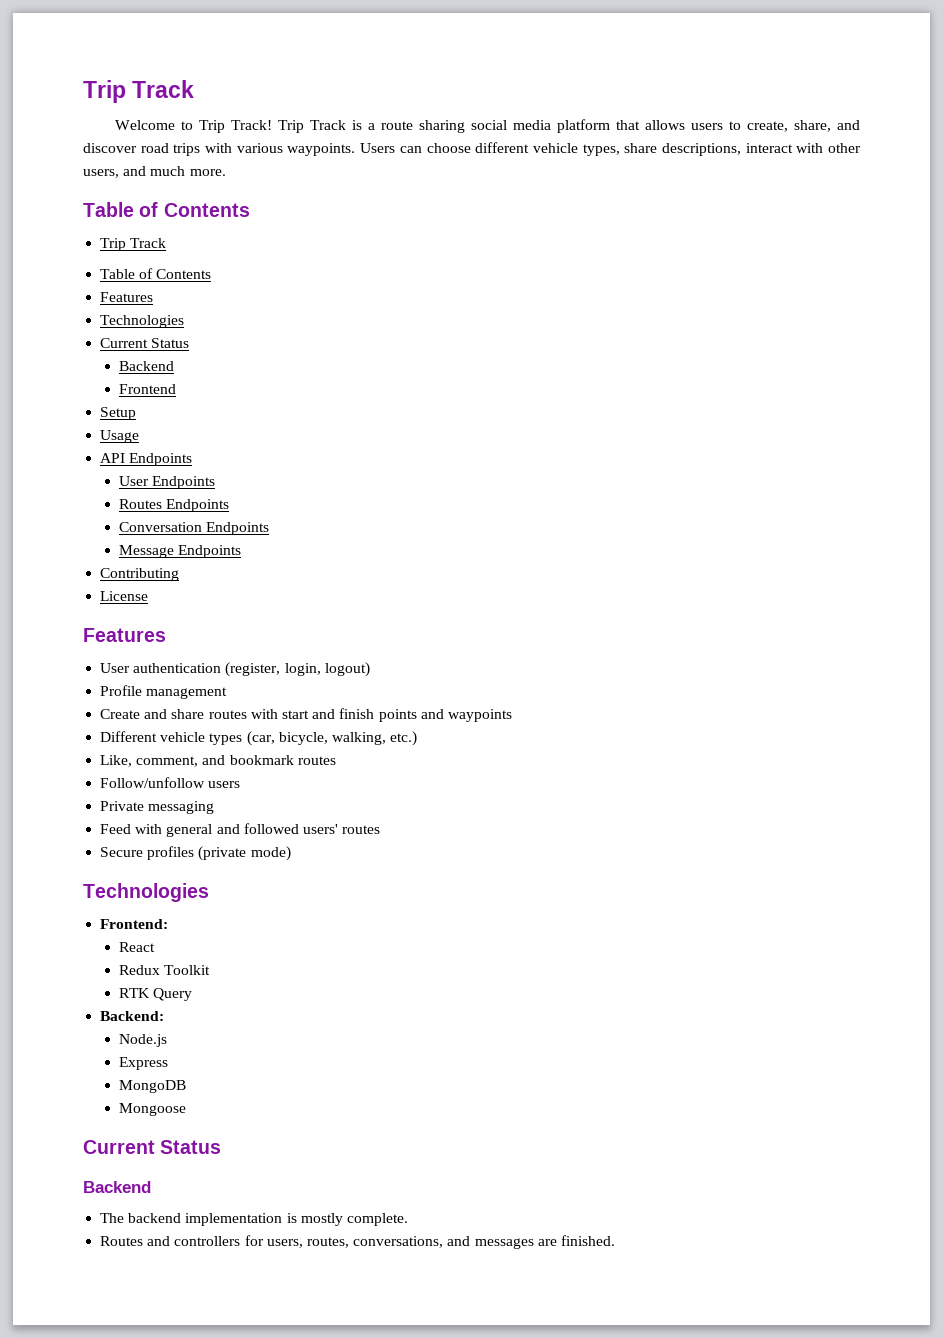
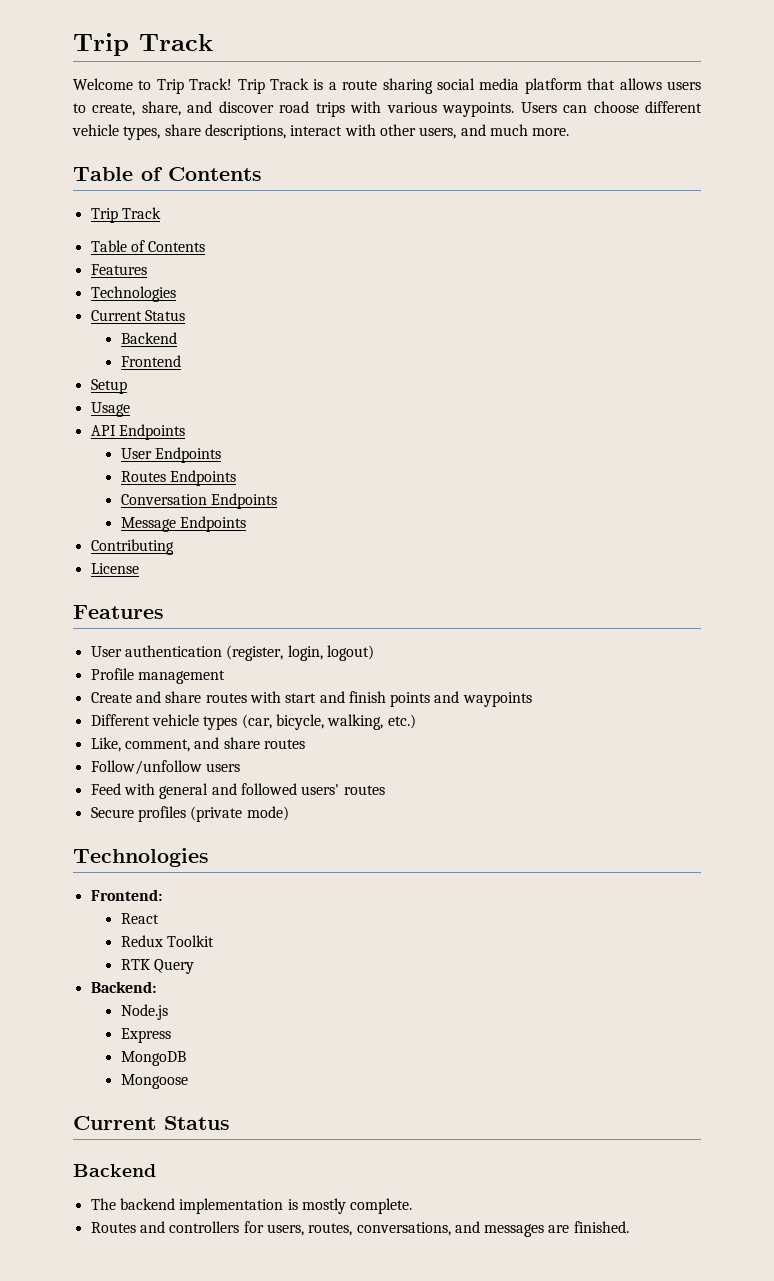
[229,755,294,765] bookmark -> [223,737,260,749] share
[100,801,215,814] // Private messaging -> (240, 767) none

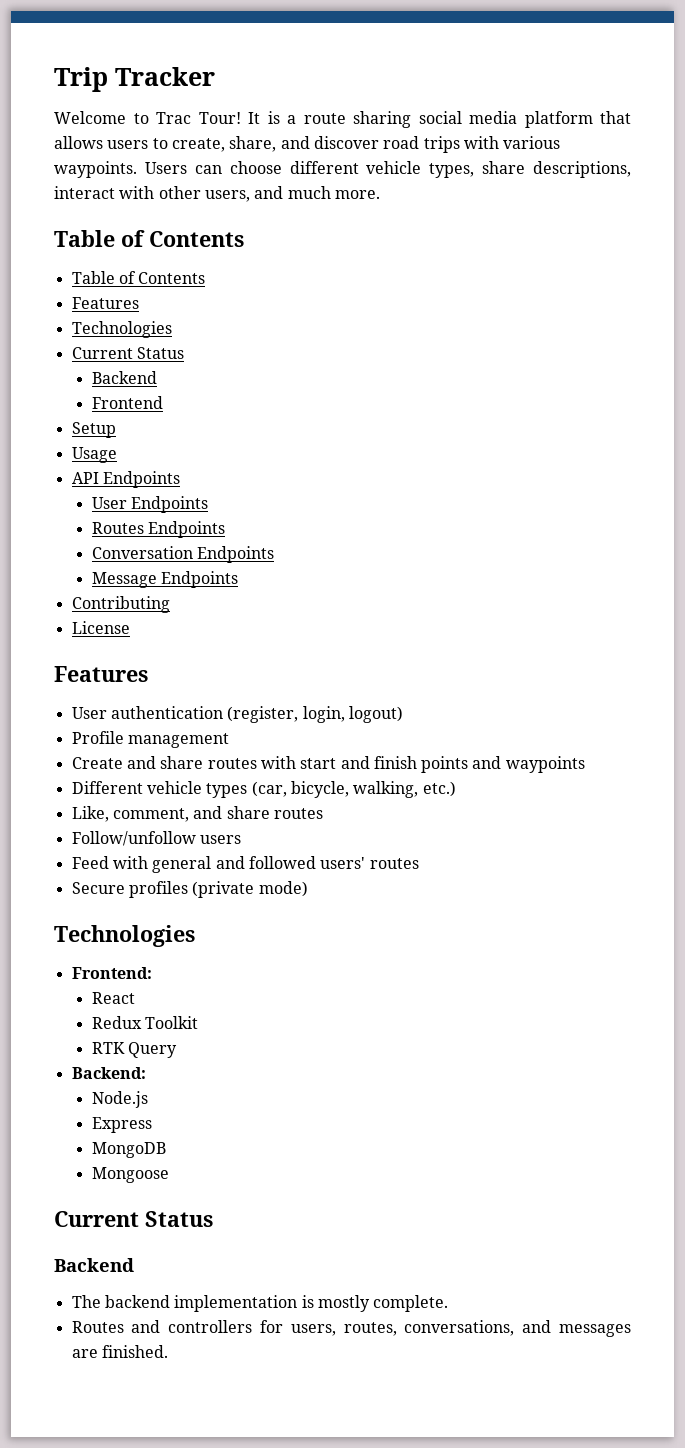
[73,33,213,56] Trip Track -> [54,67,215,92] Trip Tracker
[156,78,309,94] Trip Track! Trip Track -> [156,112,260,124] Trac Tour! It
[90,207,161,223] // Trip Track -> (244, 239) none

